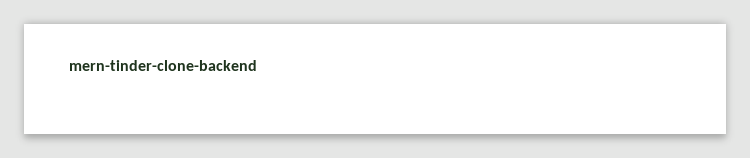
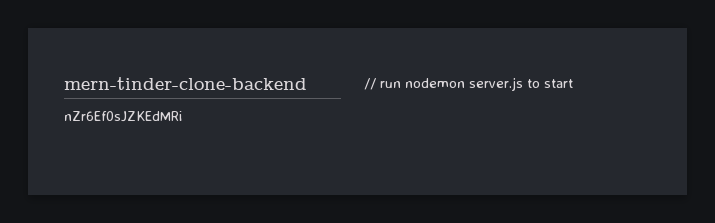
(257, 65) none -> [64,111,182,122] [364,77,573,91] // nZr6Ef0sJZKEdMRi // // run nodemon server.js to start

